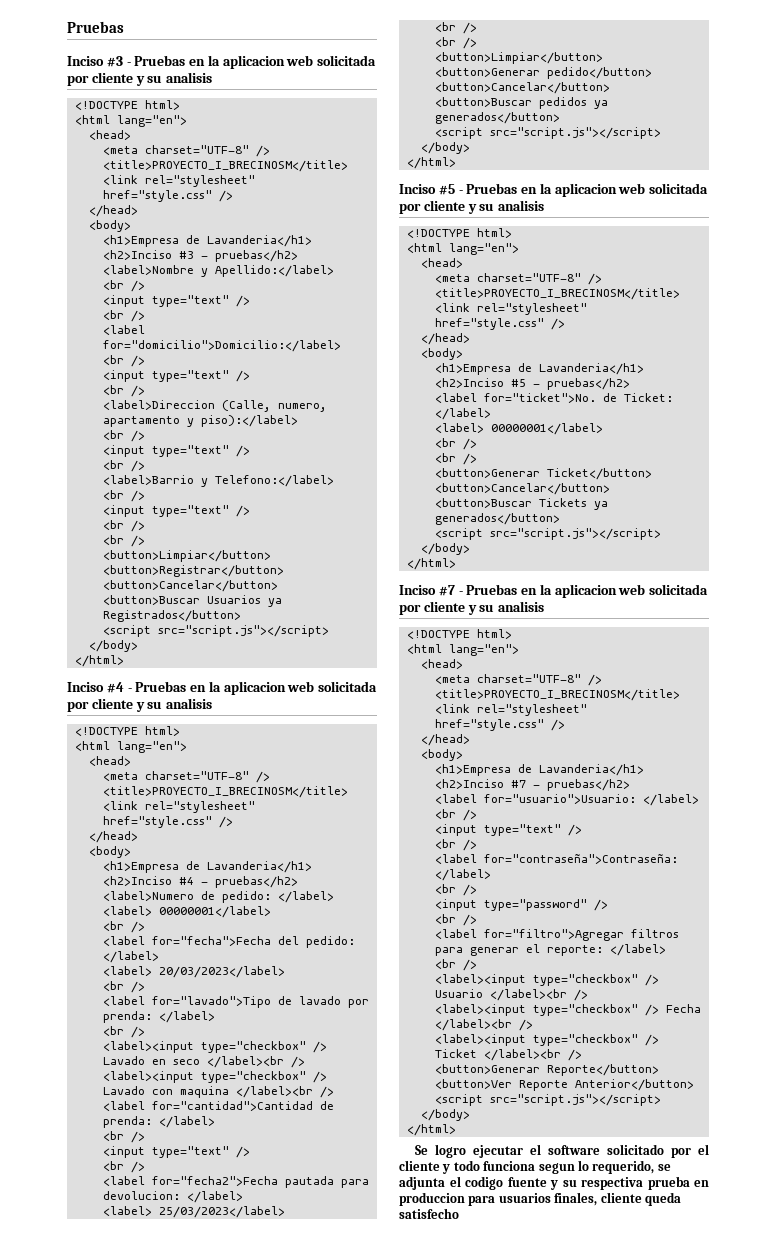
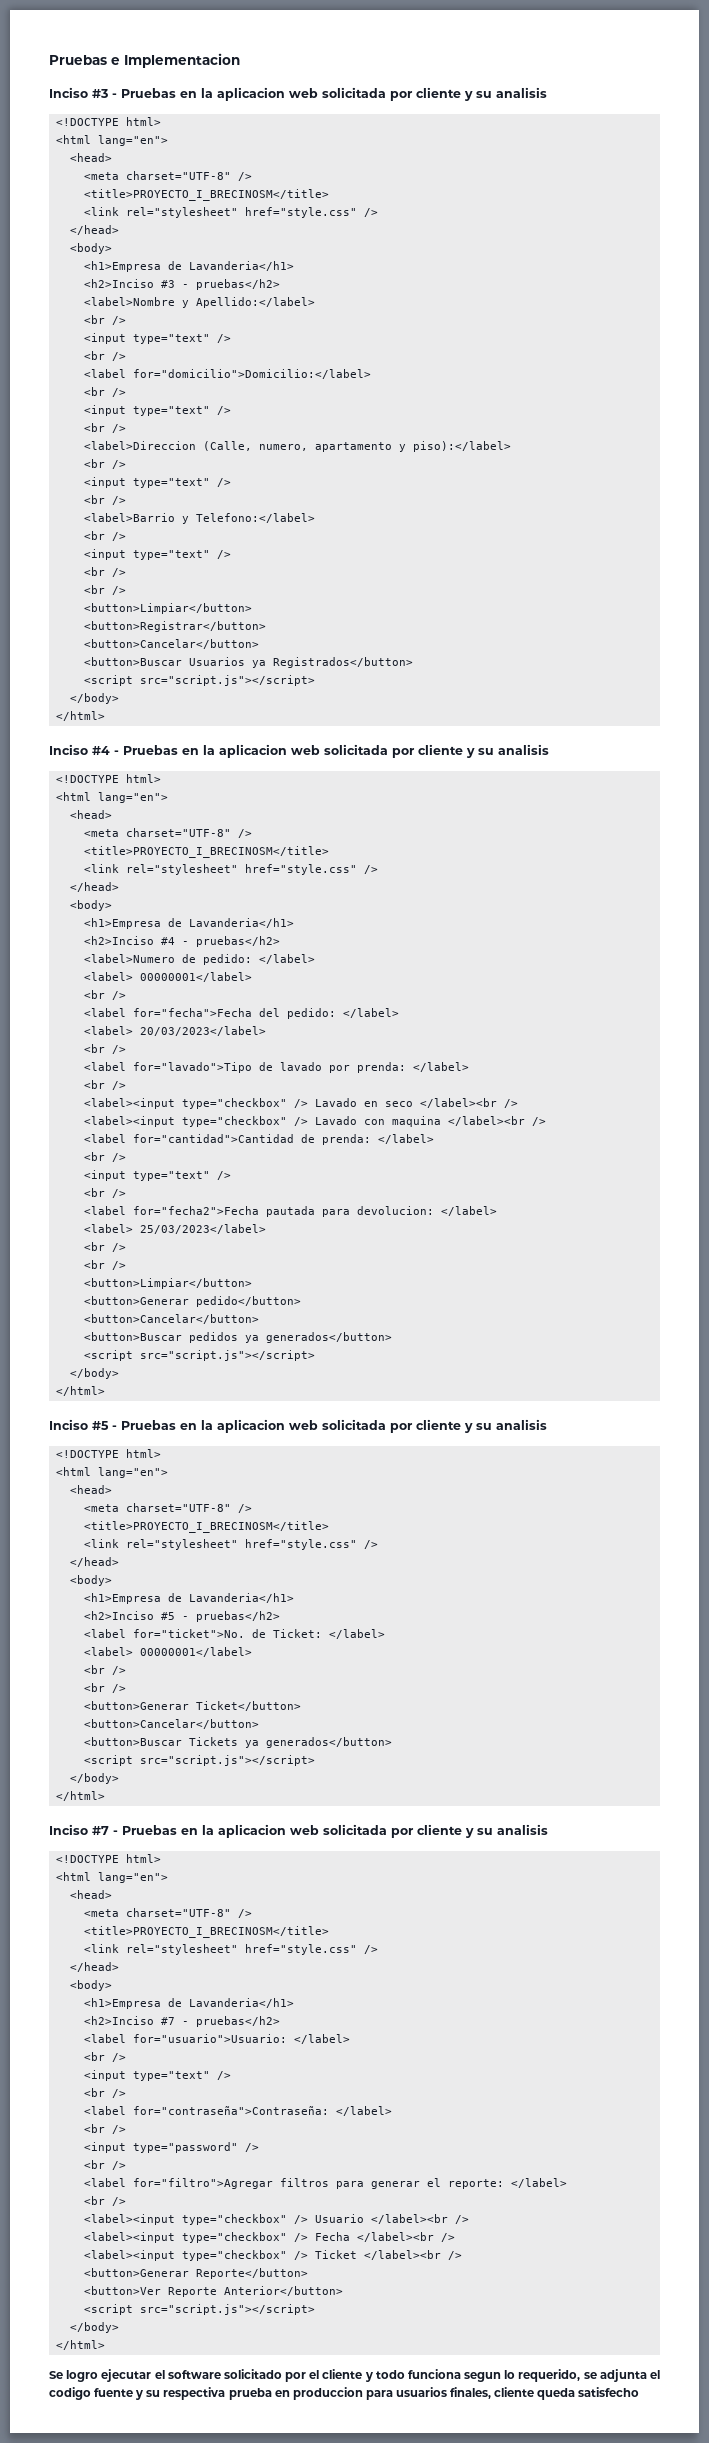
[67,21,124,33] Pruebas -> [49,53,240,68] Pruebas e Implementacion

